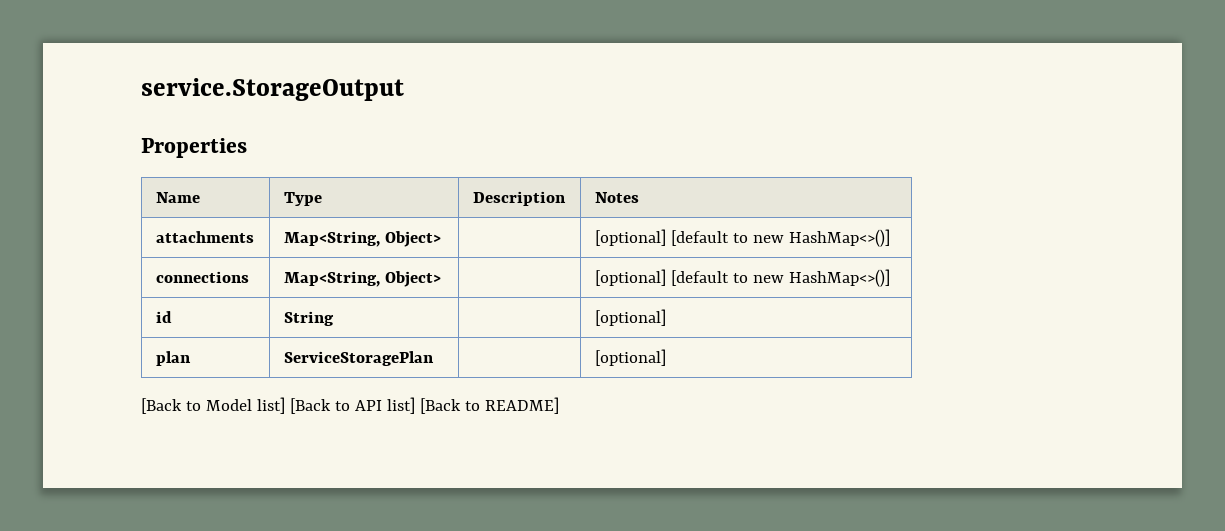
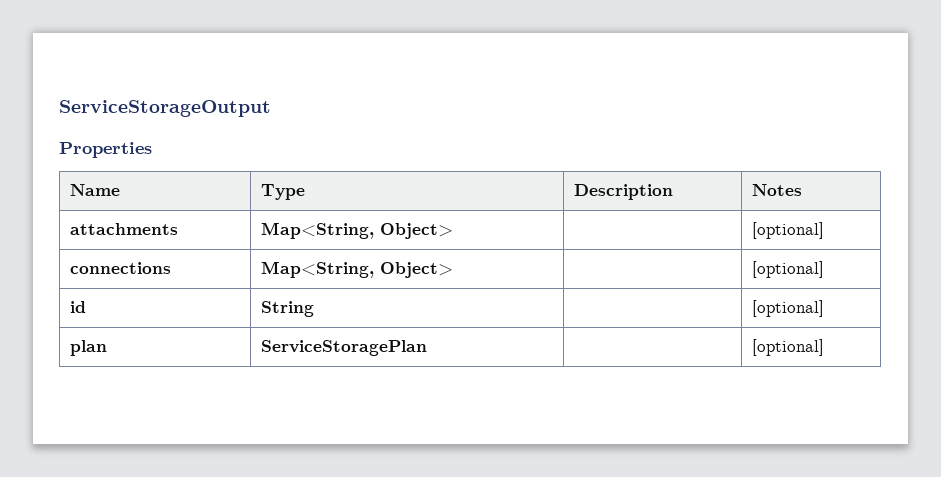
[141,78,404,101] service.StorageOutput -> [59,100,271,117] ServiceStorageOutput
[670,229,890,247] [default to new HashMap<>()] -> (825, 230) none
[670,269,890,287] [default to new HashMap<>()] -> (825, 269) none
[141,397,559,414] // [Back to Model list] [Back to API list] [Back to README] -> (825, 347) none

